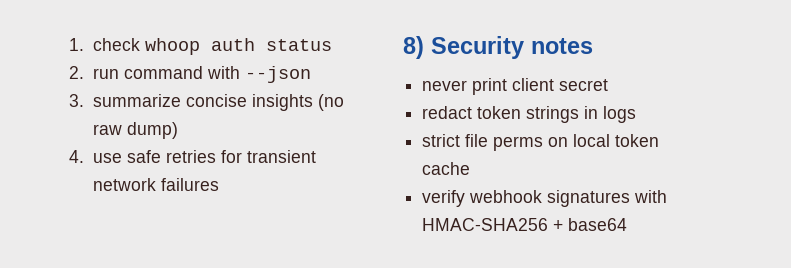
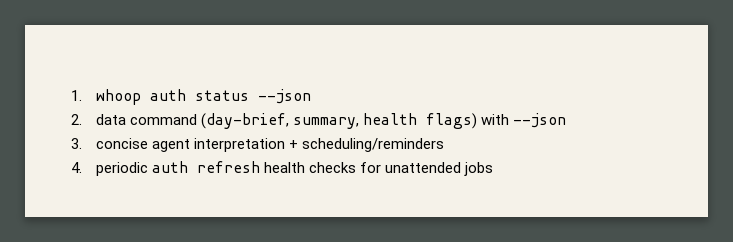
[92,38,140,51] check -> (82, 95) none
(332, 45) none -> [257,89,311,104] --json
[92,66,311,83] [69,94,344,111] [92,122,178,139] [69,150,316,163] [92,178,219,191] [403,36,593,59] [422,78,609,95] [422,106,637,123] [422,134,660,151] [422,162,471,175] [422,190,668,207] [422,218,628,231] run command with --json // 3. summarize concise insights (no raw dump) // 4. use safe retries for transient network failures // 8) Security notes // never print client secret // redact token strings in logs // strict file perms on local token cache // verify webhook signatures with HMAC-SHA256 + base64 -> [95,113,567,129] [71,138,445,152] [71,161,494,176] data command (day-brief, summary, health flags) with --json // 3. concise agent interpretation + scheduling/reminders // 4. periodic auth refresh health checks for unattended jobs

